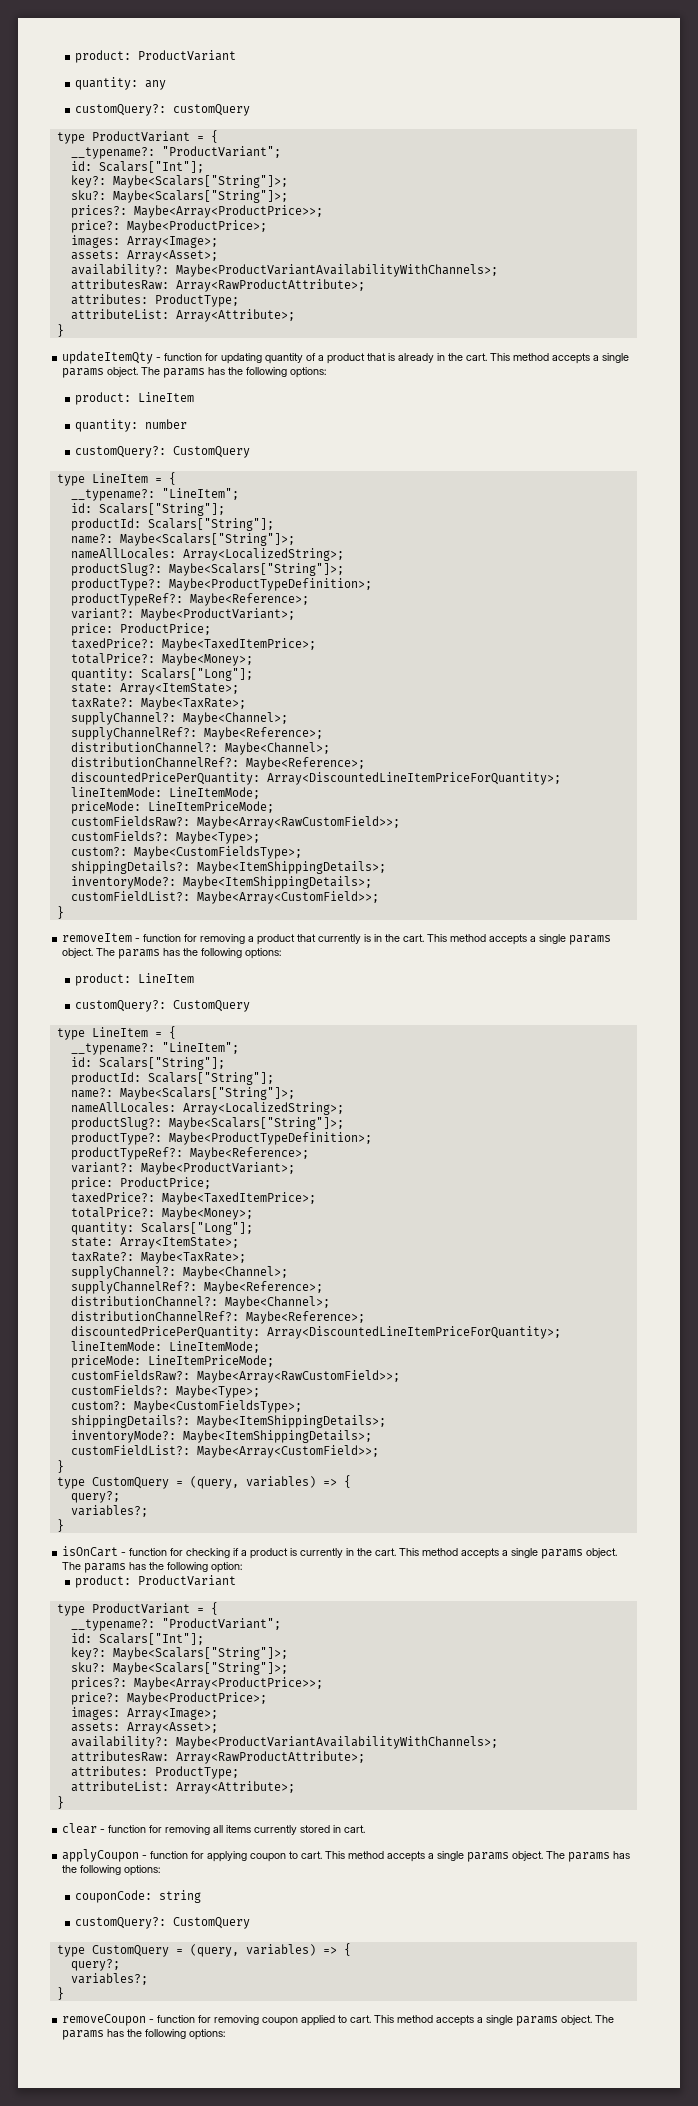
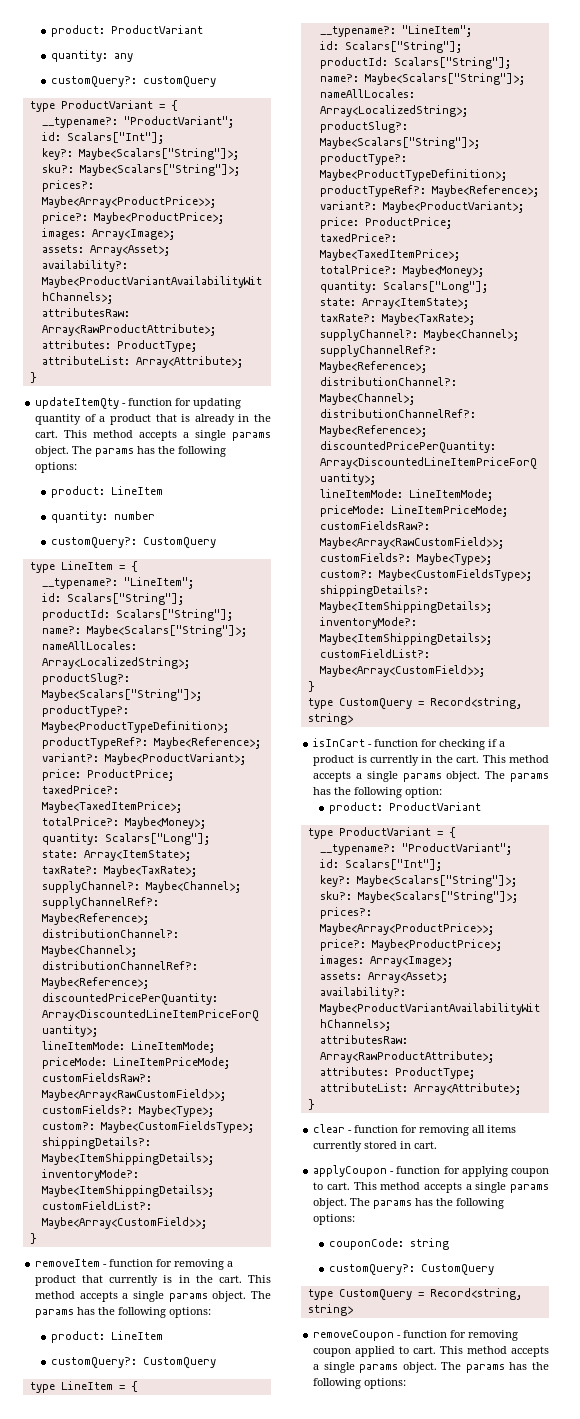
[189,1475,351,1489] [70,1491,120,1503] [70,1505,148,1517] [56,1519,64,1532] [62,1546,119,1557] (query, variables) => { // query?; // variables?; // } // isOnCart -> [429,697,522,709] [307,713,353,725] [313,738,366,747] Record<string, string> // isInCart
[189,1943,351,1957] [70,1959,120,1971] [70,1973,148,1985] [56,1987,64,2000] (query, variables) => { // query?; // variables?; // } -> [429,1288,522,1300] [307,1304,353,1316] Record<string, string>

